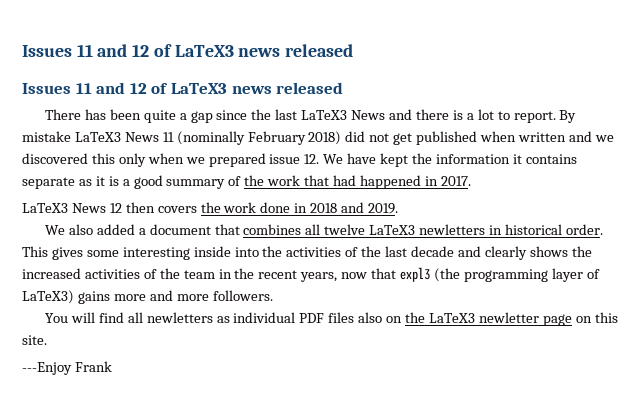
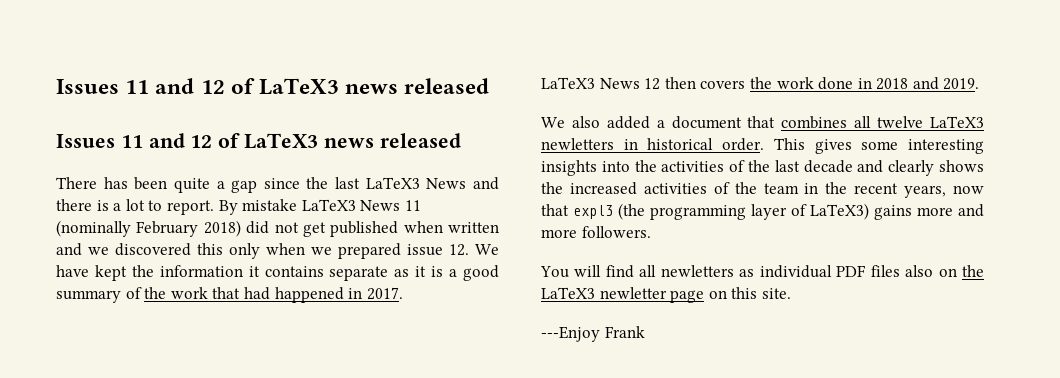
[193,246,231,257] inside -> [541,160,597,176] insights

